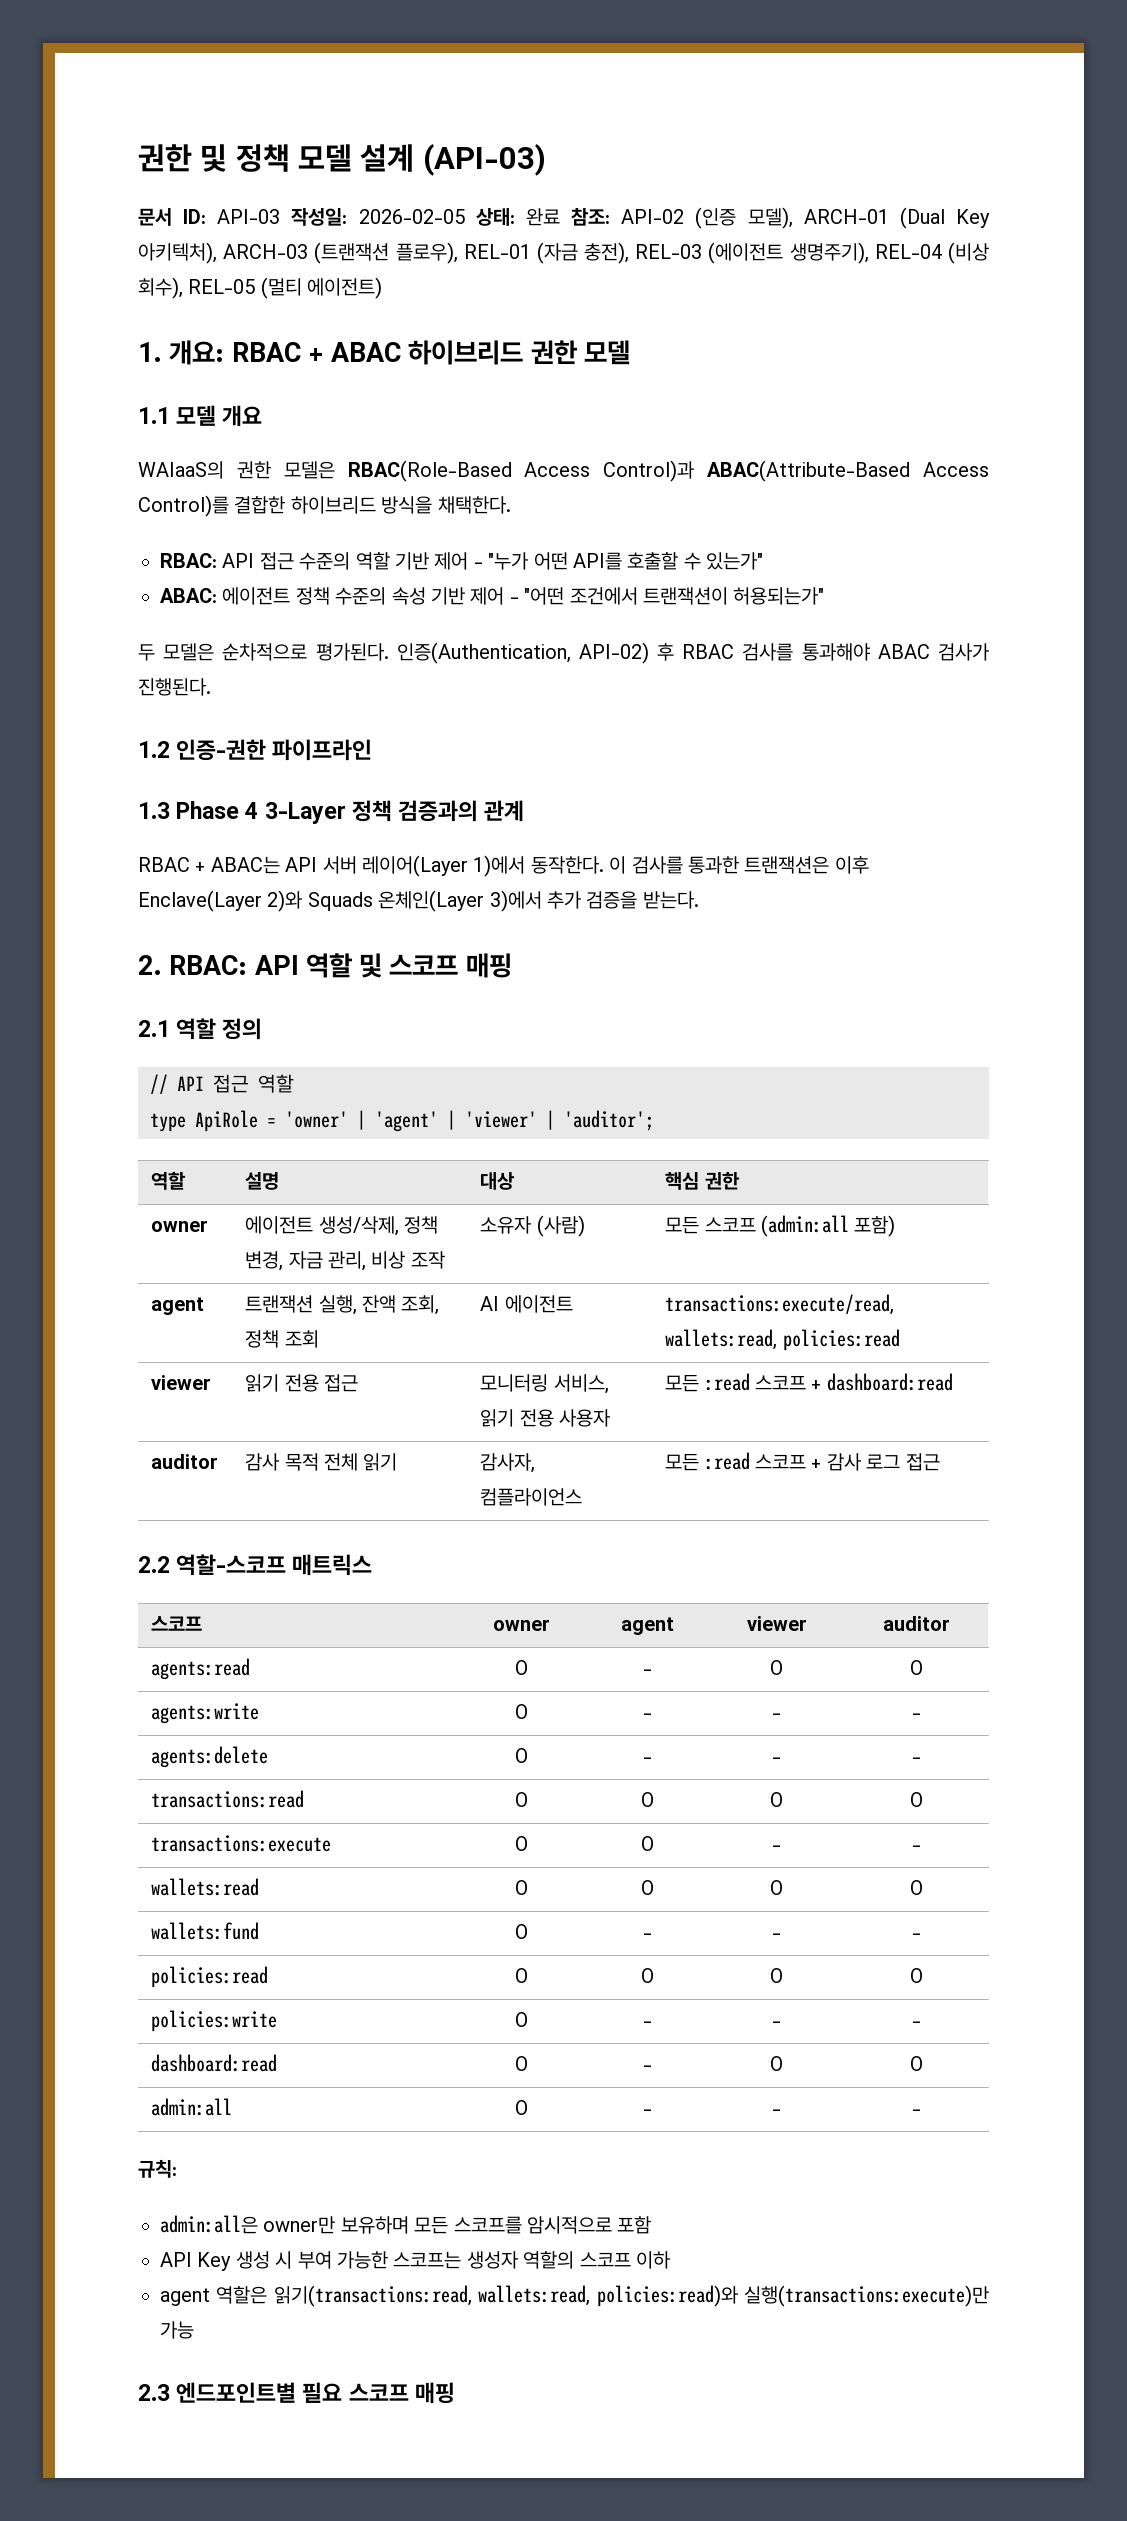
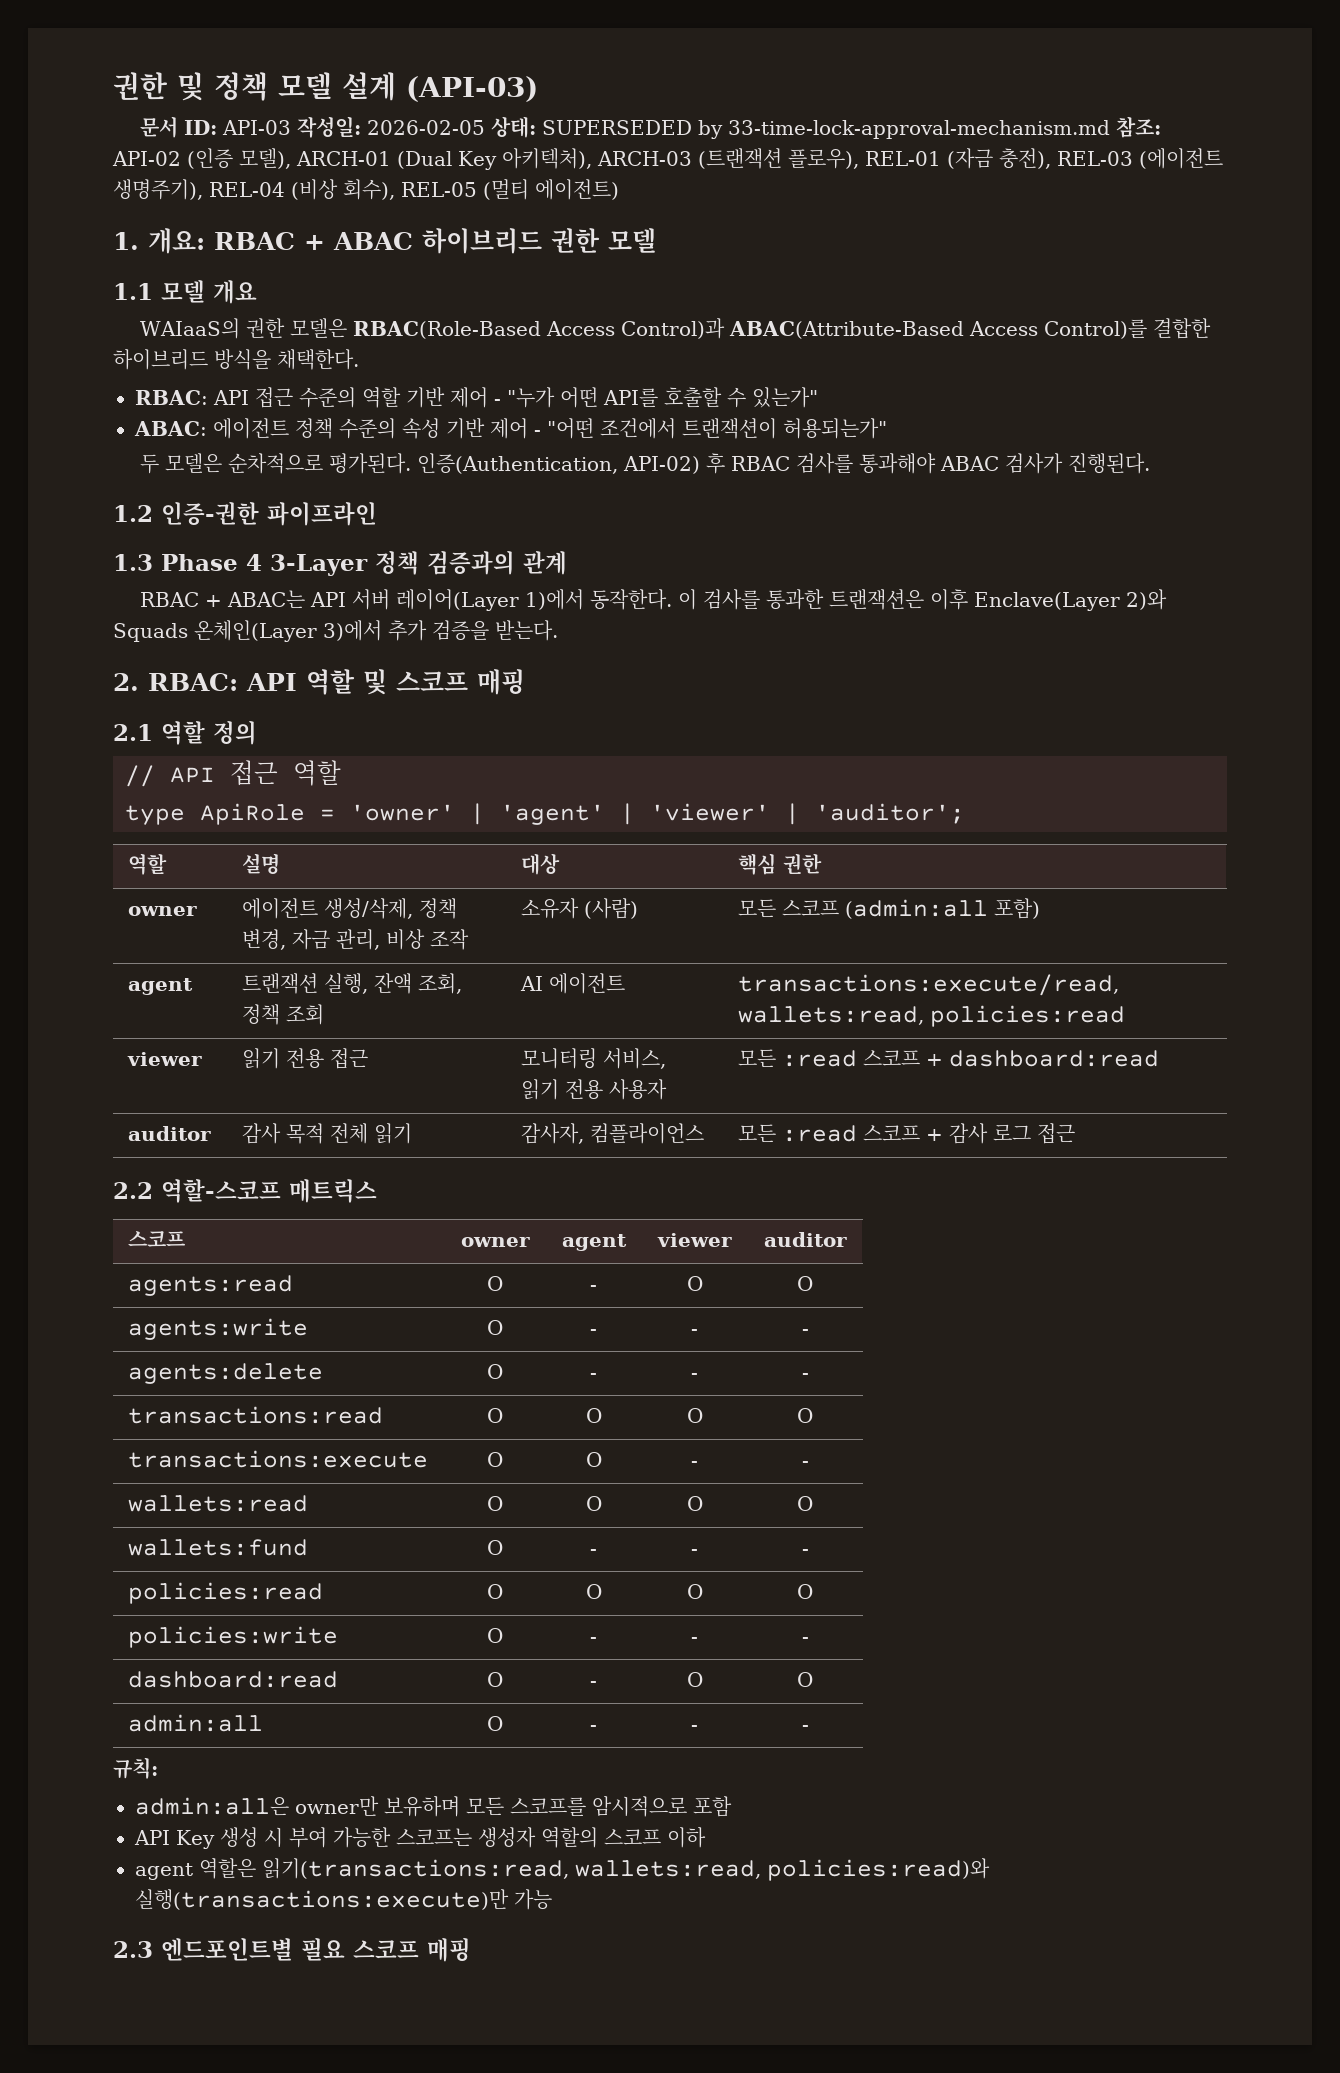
[525,208,560,226] 완료 -> [541,120,1110,139] SUPERSEDED by 33-time-lock-approval-mechanism.md

